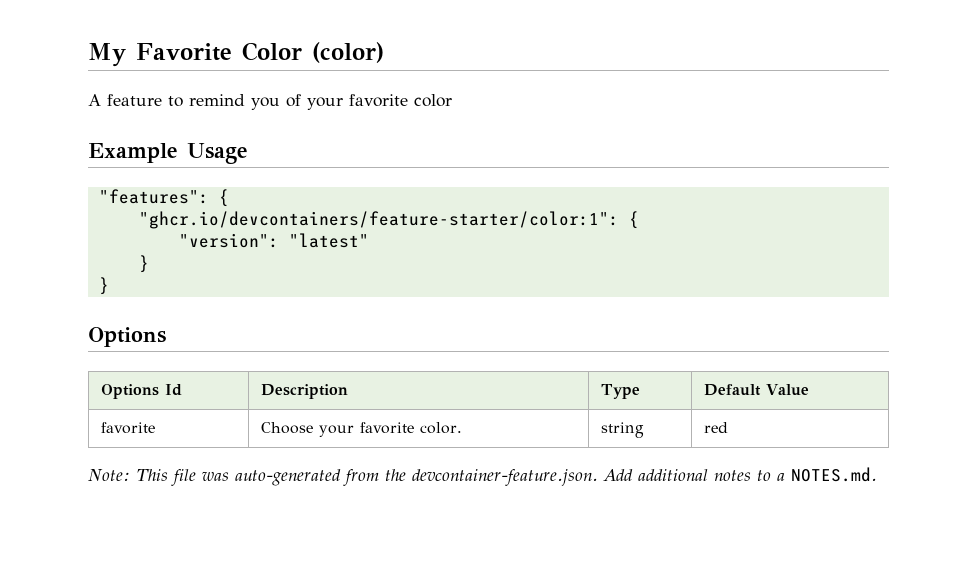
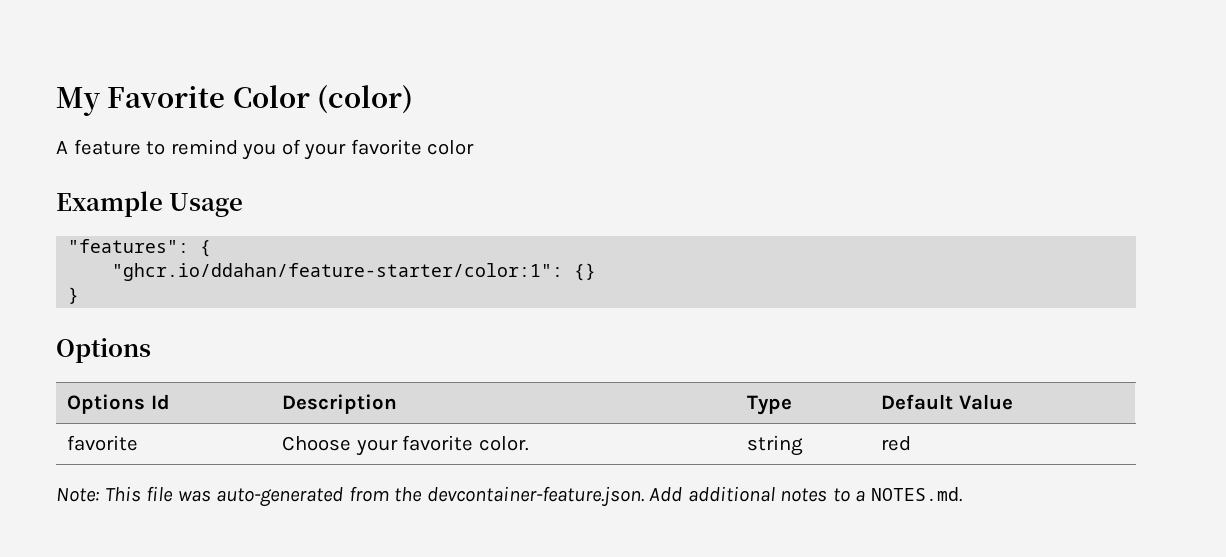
[138,211,639,229] [178,233,369,248] [138,255,149,273] "ghcr.io/devcontainers/feature-starter/color:1": { // "version": "latest" // } -> [112,263,597,281] "ghcr.io/ddahan/feature-starter/color:1": {}

